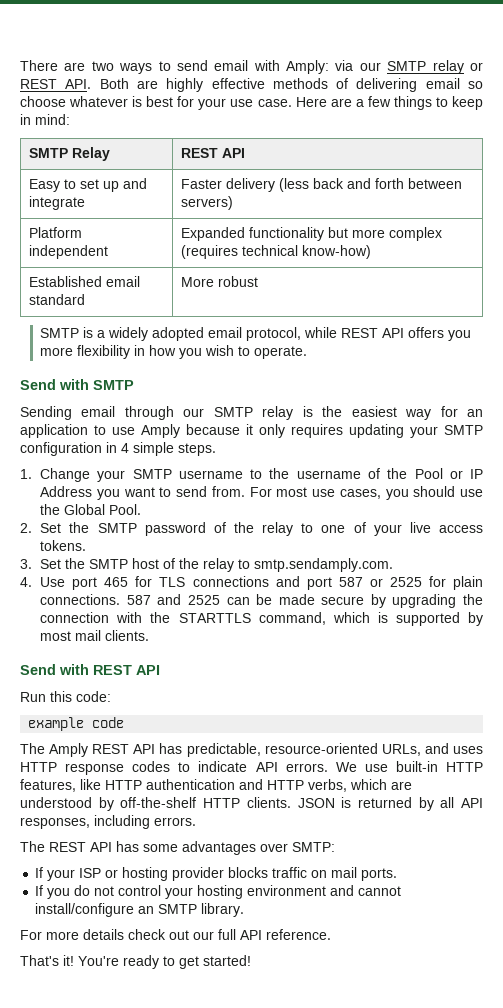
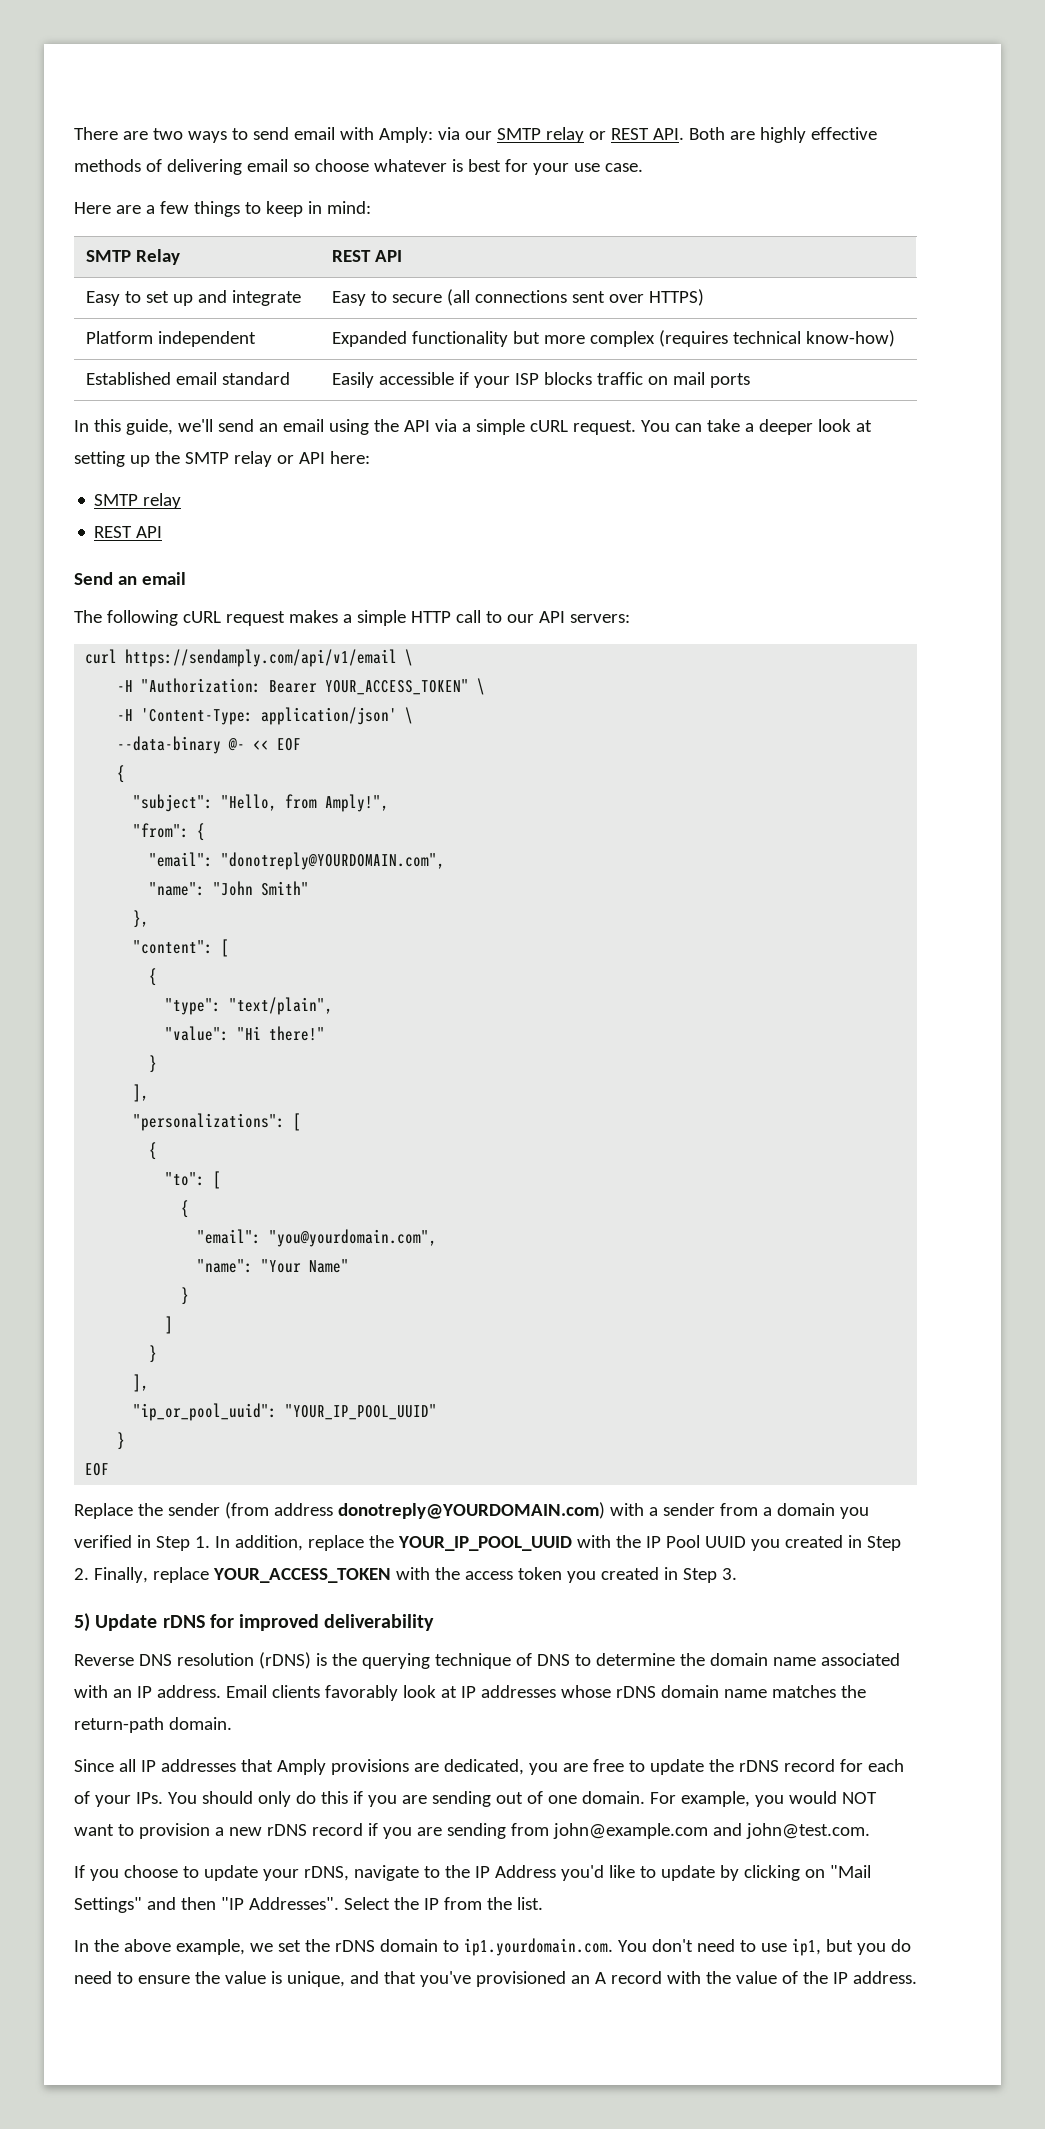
(292, 103) none -> (643, 167) //
[180,178,462,192] [180,196,233,210] Faster delivery (less back and forth between servers) -> [331,289,704,306] Easy to secure (all connections sent over HTTPS)
[180,276,258,287] [40,327,472,341] [40,345,308,359] [20,379,134,390] [20,406,483,420] [20,424,483,438] [20,442,216,456] [20,468,483,482] [40,486,483,500] [40,504,142,515] [20,522,484,536] [40,540,87,551] [20,558,394,572] [20,576,484,590] [40,594,484,608] [40,612,483,626] [40,630,150,641] [20,664,160,675] [20,691,111,702] [28,717,125,731] [20,743,483,757] [20,761,484,775] [20,779,412,792] [20,797,483,811] [20,815,196,829] [20,841,335,855] [35,867,398,881] [35,885,402,899] [35,903,245,917] [20,929,331,940] [20,955,251,969] More robust // SMTP is a widely adopted email protocol, while REST API offers you more flexibility in how you wish to operate. // Send with SMTP // Sending email through our SMTP relay is the easiest way for an application to use Amply because it only requires updating your SMTP configuration in 4 simple steps. // 1. Change your SMTP username to the username of the Pool or IP Address you want to send from. For most use cases, you should use the Global Pool. // 2. Set the SMTP password of the relay to one of your live access tokens. // 3. Set the SMTP host of the relay to smtp.sendamply.com. // 4. Use port 465 for TLS connections and port 587 or 2525 for plain connections. 587 and 2525 can be made secure by upgrading the connection with the STARTTLS command, which is supported by most mail clients. // Send with REST API // Run this code: // example code // The Amply REST API has predictable, resource-oriented URLs, and uses HTTP response codes to indicate API errors. We use built-in HTTP features, like HTTP authentication and HTTP verbs, which are understood by off-the-shelf HTTP clients. JSON is returned by all API responses, including errors. // The REST API has some advantages over SMTP: // If your ISP or hosting provider blocks traffic on mail ports. // If you do not control your hosting environment and cannot install/configure an SMTP library. // For more details check out our full API reference. // That's it! You're ready to get started! -> [331,372,750,388] [74,419,872,435] [74,451,370,467] [94,493,182,509] [94,526,163,538] [74,572,186,585] [74,610,630,626] [85,649,414,667] [117,678,486,695] [117,707,414,725] [117,736,302,754] [117,765,126,783] [133,794,390,812] [133,823,206,841] [149,852,446,870] [149,881,310,896] [133,910,150,928] [133,939,230,957] [149,968,158,986] [165,997,334,1015] [165,1026,326,1041] [149,1055,158,1073] [133,1084,150,1102] [133,1113,302,1131] [149,1142,158,1160] [165,1171,222,1189] [181,1200,190,1218] [197,1229,438,1247] [197,1259,350,1273] [181,1287,190,1305] [165,1316,174,1334] [149,1345,158,1363] [133,1374,150,1392] [133,1403,438,1421] [117,1432,126,1450] [85,1463,110,1476] [74,1502,869,1519] [74,1535,901,1551] [74,1567,737,1583] [74,1613,435,1632] [74,1652,900,1669] [74,1685,866,1701] [74,1717,232,1733] [74,1759,904,1775] [74,1791,877,1807] [74,1823,870,1839] [74,1865,871,1881] [74,1897,543,1913] [74,1938,911,1956] [74,1971,917,1987] Easily accessible if your ISP blocks traffic on mail ports // In this guide, we'll send an email using the API via a simple cURL request. You can take a deeper look at setting up the SMTP relay or API here: // SMTP relay // REST API // Send an email // The following cURL request makes a simple HTTP call to our API servers: // curl https://sendamply.com/api/v1/email \ // -H "Authorization: Bearer YOUR_ACCESS_TOKEN" \ // -H 'Content-Type: application/json' \ // --data-binary @- << EOF // { // "subject": "Hello, from Amply!", // "from": { // "email": "donotreply@YOURDOMAIN.com", // "name": "John Smith" // }, // "content": [ // { // "type": "text/plain", // "value": "Hi there!" // } // ], // "personalizations": [ // { // "to": [ // { // "email": "you@yourdomain.com", // "name": "Your Name" // } // ] // } // ], // "ip_or_pool_uuid": "YOUR_IP_POOL_UUID" // } // EOF // Replace the sender (from address donotreply@YOURDOMAIN.com) with a sender from a domain you verified in Step 1. In addition, replace the YOUR_IP_POOL_UUID with the IP Pool UUID you created in Step 2. Finally, replace YOUR_ACCESS_TOKEN with the access token you created in Step 3. // 5) Update rDNS for improved deliverability // Reverse DNS resolution (rDNS) is the querying technique of DNS to determine the domain name associated with an IP address. Email clients favorably look at IP addresses whose rDNS domain name matches the return-path domain. // Since all IP addresses that Amply provisions are dedicated, you are free to update the rDNS record for each of your IPs. You should only do this if you are sending out of one domain. For example, you would NOT want to provision a new rDNS record if you are sending from john@example.com and john@test.com. // If you choose to update your rDNS, navigate to the IP Address you'd like to update by clicking on "Mail Settings" and then "IP Addresses". Select the IP from the list. // In the above example, we set the rDNS domain to ip1.yourdomain.com. You don't need to use ip1, but you do need to ensure the value is unique, and that you've provisioned an A record with the value of the IP address.

